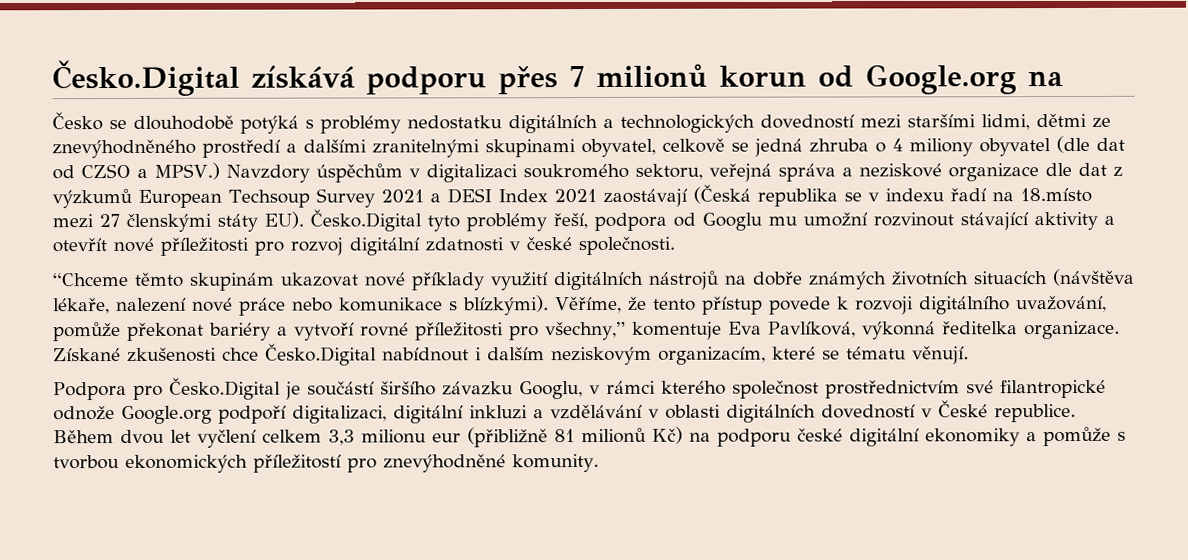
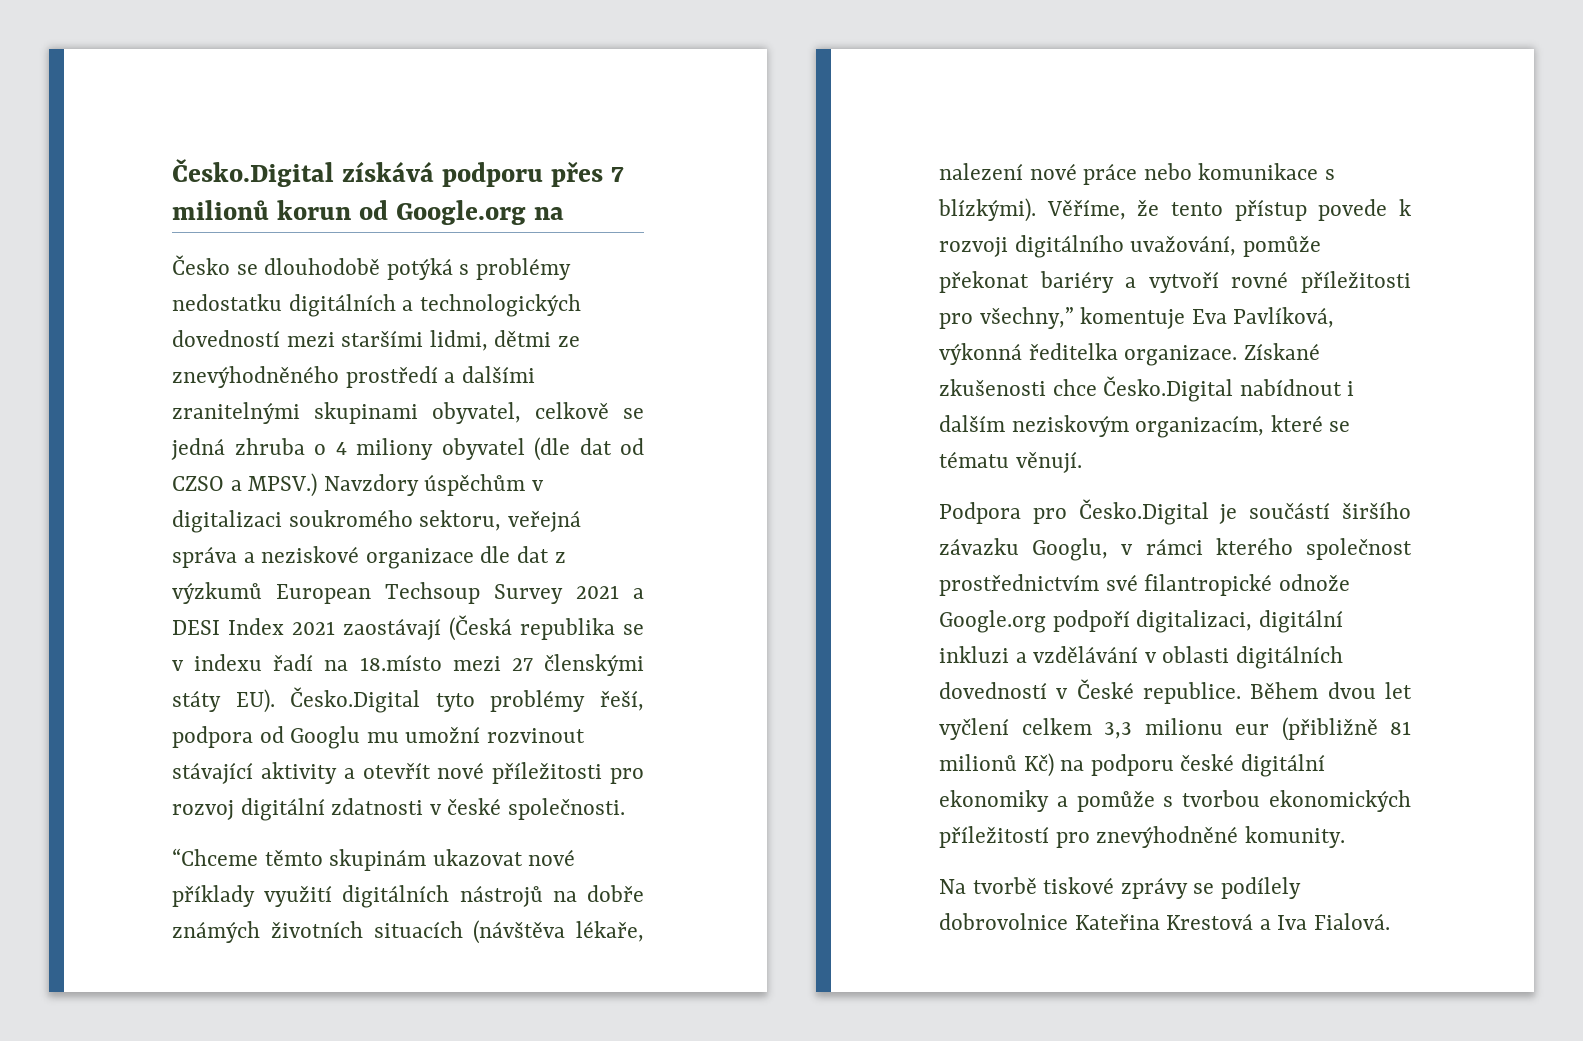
(599, 463) none -> [939,877,1302,899] [939,913,1391,930] // Na tvorbě tiskové zprávy se podílely dobrovolnice Kateřina Krestová a Iva Fialová.

